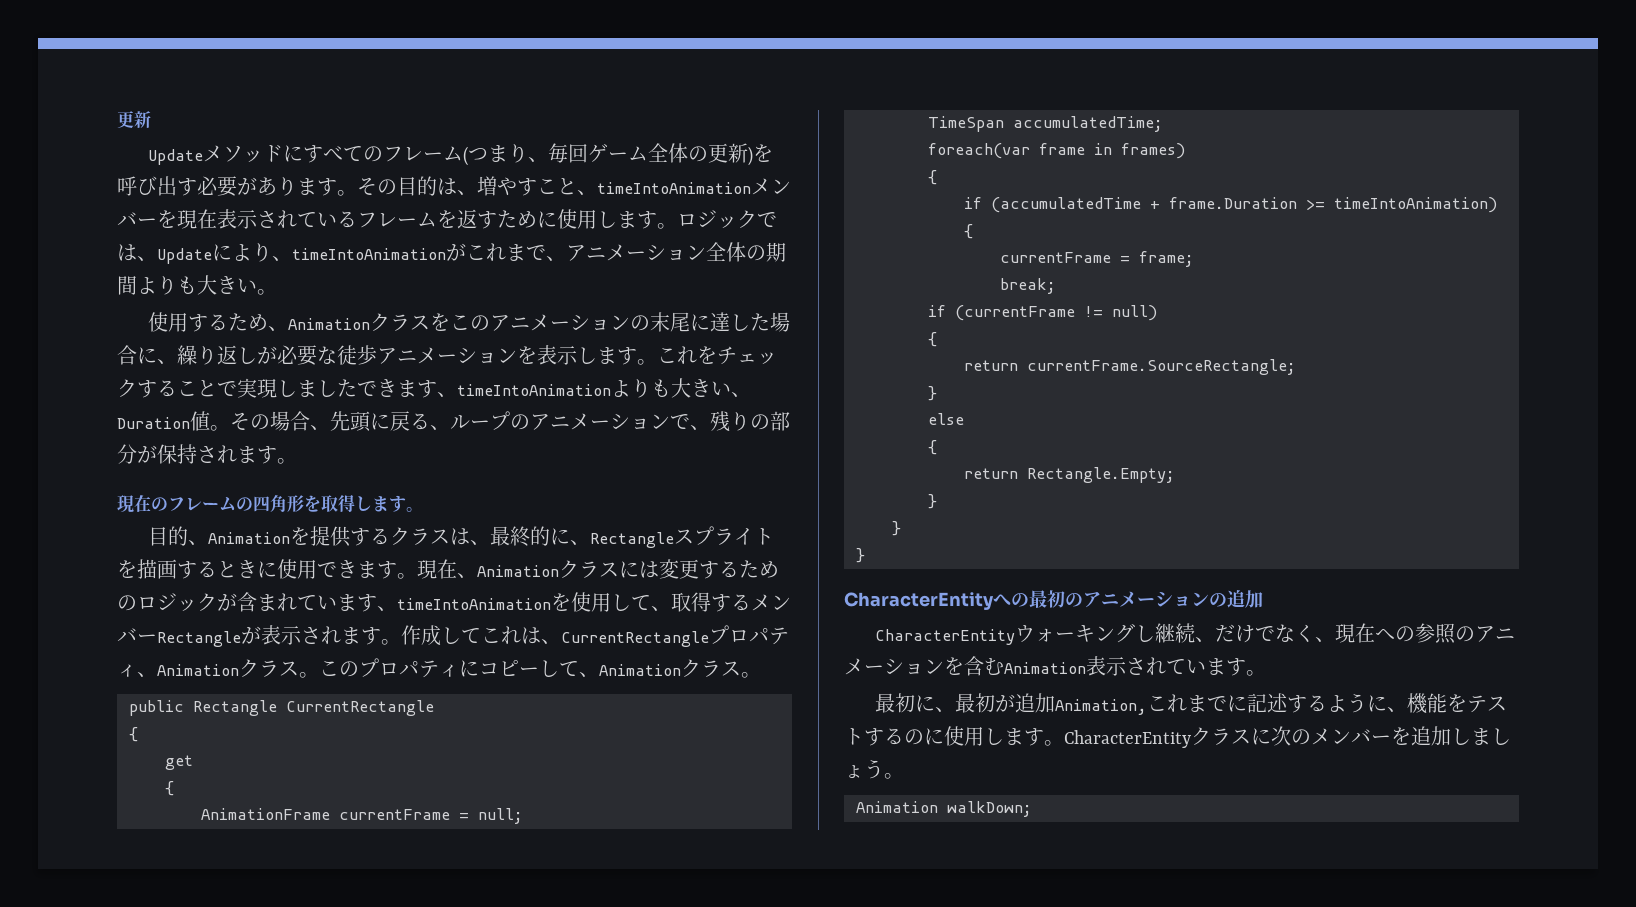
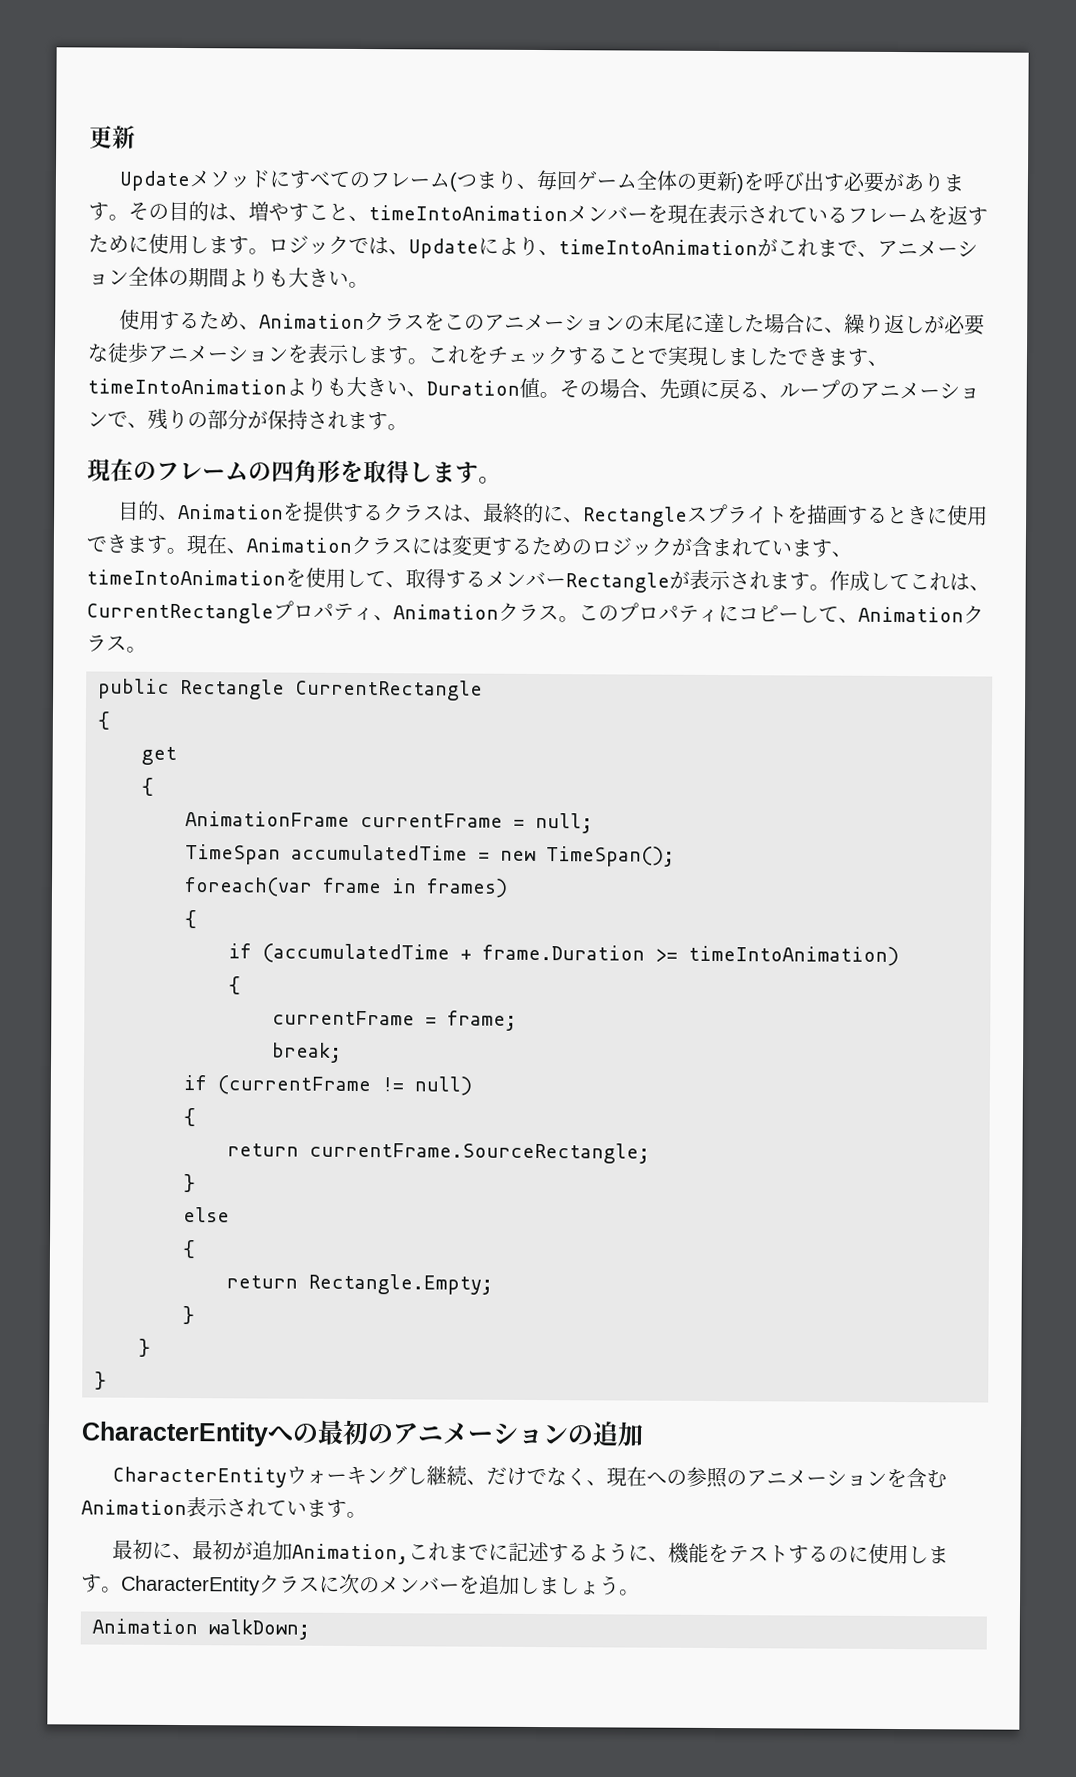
[1013,116,1163,132] accumulatedTime; -> [291,844,675,867] accumulatedTime = new TimeSpan();

